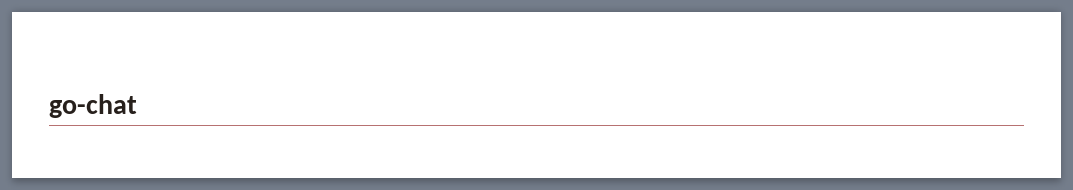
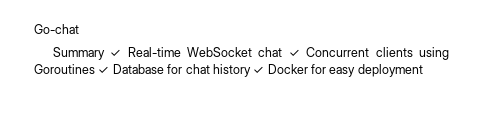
[49,94,137,118] go-chat -> [34,24,79,34] [52,47,450,60] [34,64,423,77] Go-chat // Summary ✓ Real-time WebSocket chat ✓ Concurrent clients using Goroutines ✓ Database for chat history ✓ Docker for easy deployment

